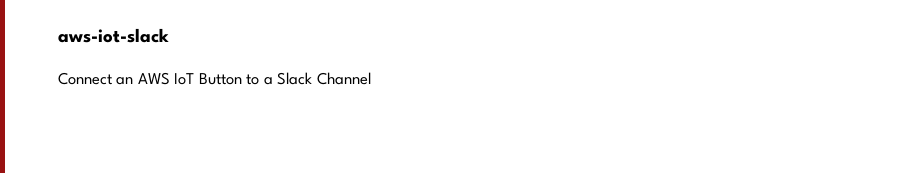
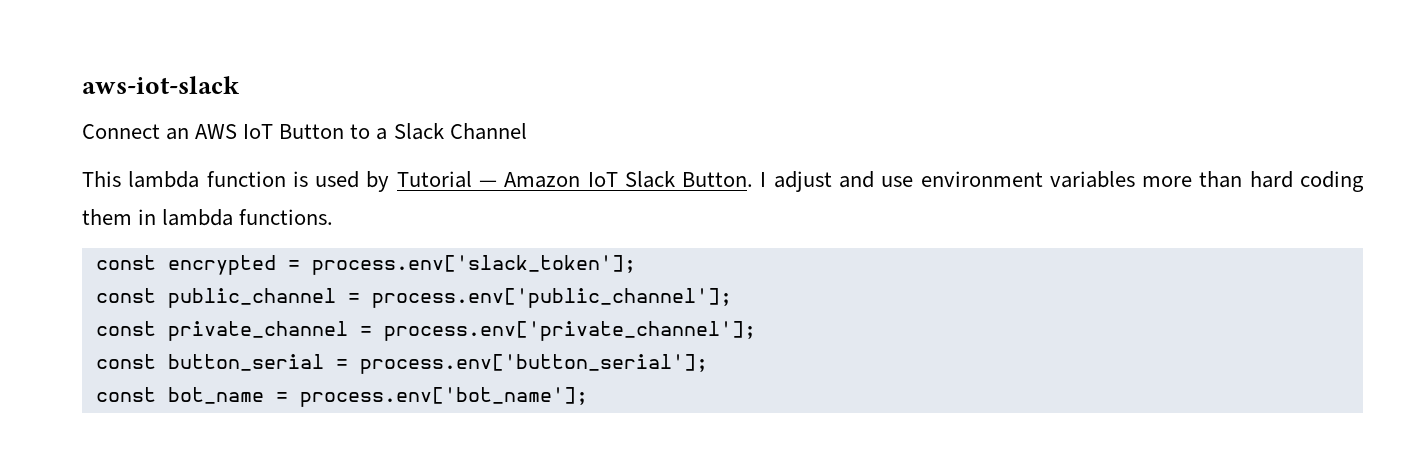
(371, 78) none -> [82,171,1364,192] [82,209,334,226] [95,255,636,275] [95,288,732,308] [95,321,756,341] [95,354,708,374] [95,387,588,407] // This lambda function is used by Tutorial — Amazon IoT Slack Button. I adjust and use environment variables more than hard coding them in lambda functions. // const encrypted = process.env['slack_token']; // const public_channel = process.env['public_channel']; // const private_channel = process.env['private_channel']; // const button_serial = process.env['button_serial']; // const bot_name = process.env['bot_name'];

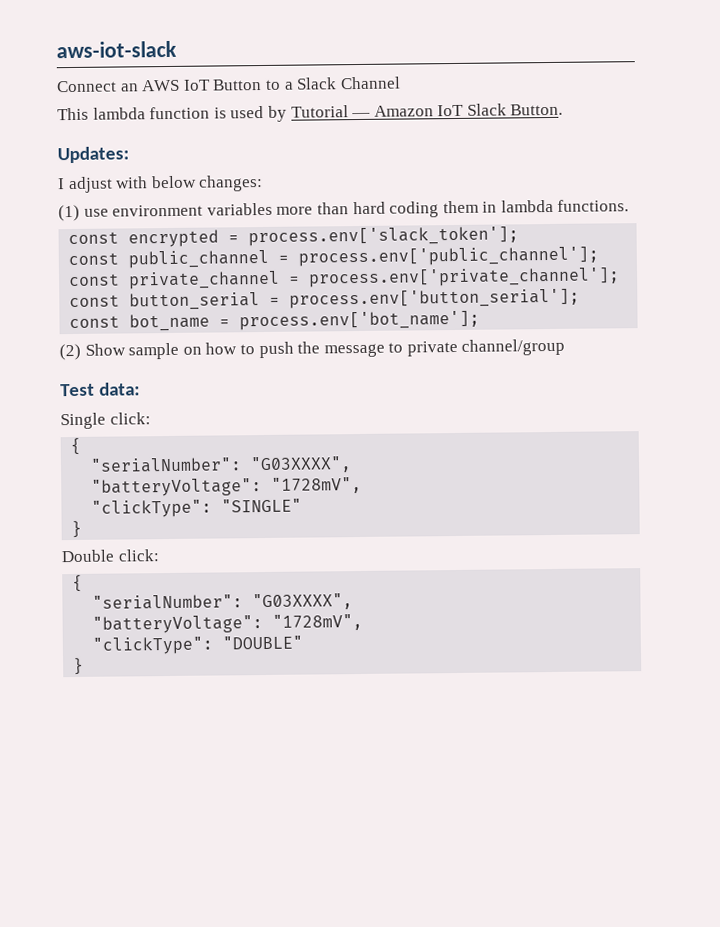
(754, 179) none -> [57,146,129,164] // Updates: //
[839,171,875,188] and -> [115,175,264,192] [58,204,80,222] with below changes: // (1)
(588, 397) none -> [59,338,566,361] [60,382,140,397] [60,412,151,430] [70,437,82,456] [90,456,353,474] [91,476,363,497] [91,498,303,518] [71,520,83,539] [61,549,160,563] [72,574,84,593] [92,593,354,611] [92,613,364,634] [92,635,304,655] [73,657,85,676] // (2) Show sample on how to push the message to private channel/group // Test data: // Single click: // { // "serialNumber": "G03XXXX", // "batteryVoltage": "1728mV", // "clickType": "SINGLE" // } // Double click: // { // "serialNumber": "G03XXXX", // "batteryVoltage": "1728mV", // "clickType": "DOUBLE" // }

